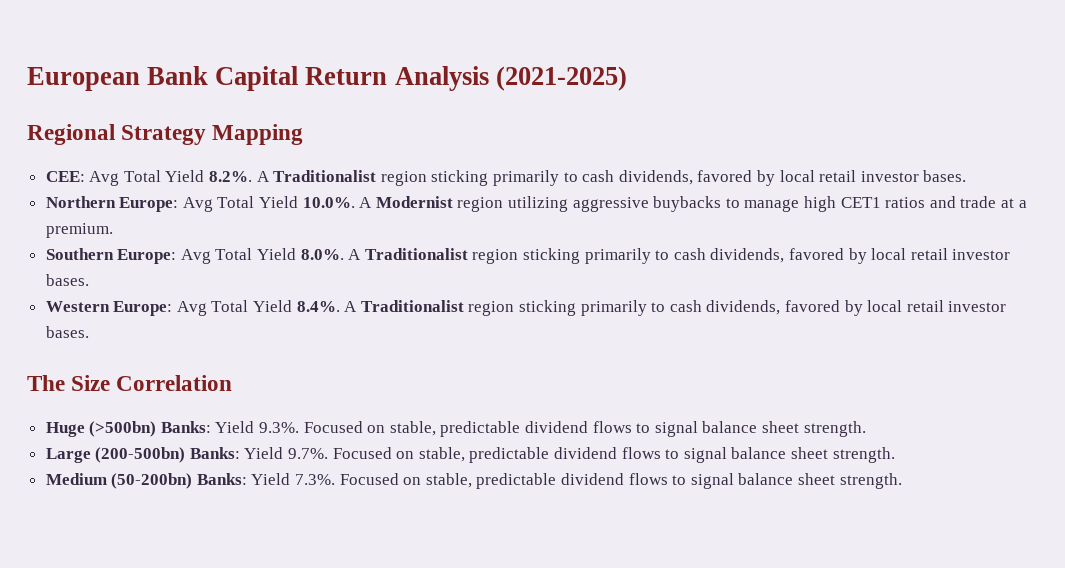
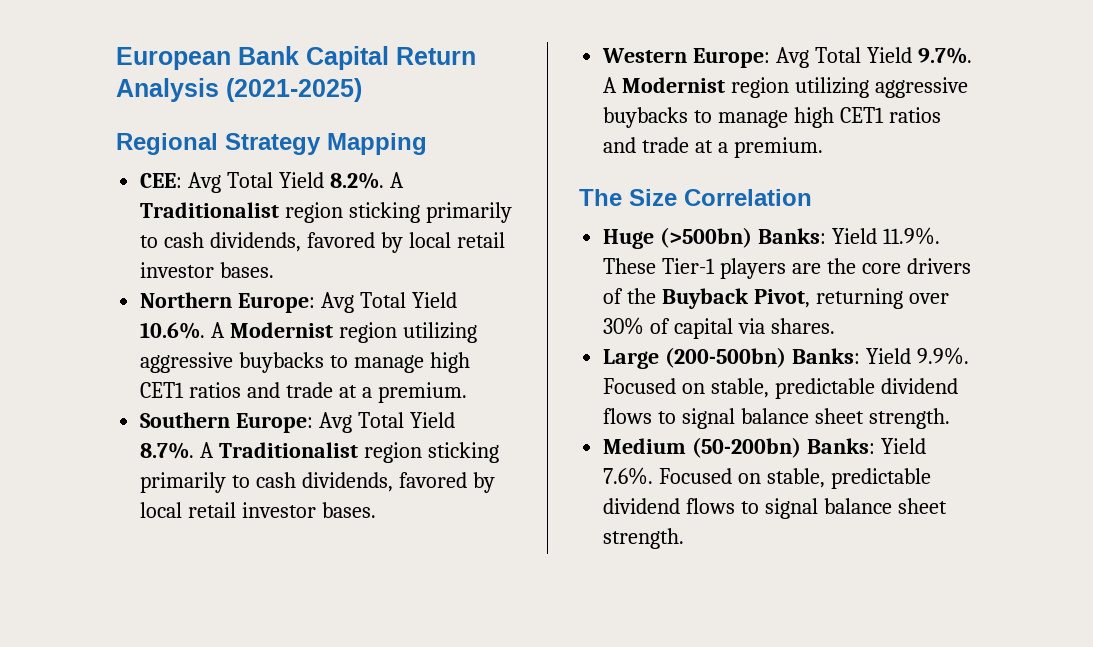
[302,197,355,208] 10.0%. -> [140,322,206,339] 10.6%.
[300,249,344,260] 8.0%. -> [140,442,195,459] 8.7%.
[296,300,1007,316] [45,326,89,338] 8.4%. A Traditionalist region sticking primarily to cash dividends, favored by local retail investor bases. -> [917,47,972,64] [603,77,968,98] [603,107,941,128] [603,137,823,158] 9.7%. A Modernist region utilizing aggressive buybacks to manage high CET1 ratios and trade at a premium.
[259,421,866,437] 9.3%. Focused on stable, predictable dividend flows to signal balance sheet strength. -> [882,227,940,245] [603,258,971,279] [603,288,949,309] [603,317,835,339] 11.9%. These Tier-1 players are the core drivers of the Buyback Pivot, returning over 30% of capital via shares.
[288,448,329,459] 9.7%. -> [916,347,969,365] 9.9%.
[295,474,336,485] 7.3%. -> [603,467,654,485] 7.6%.

